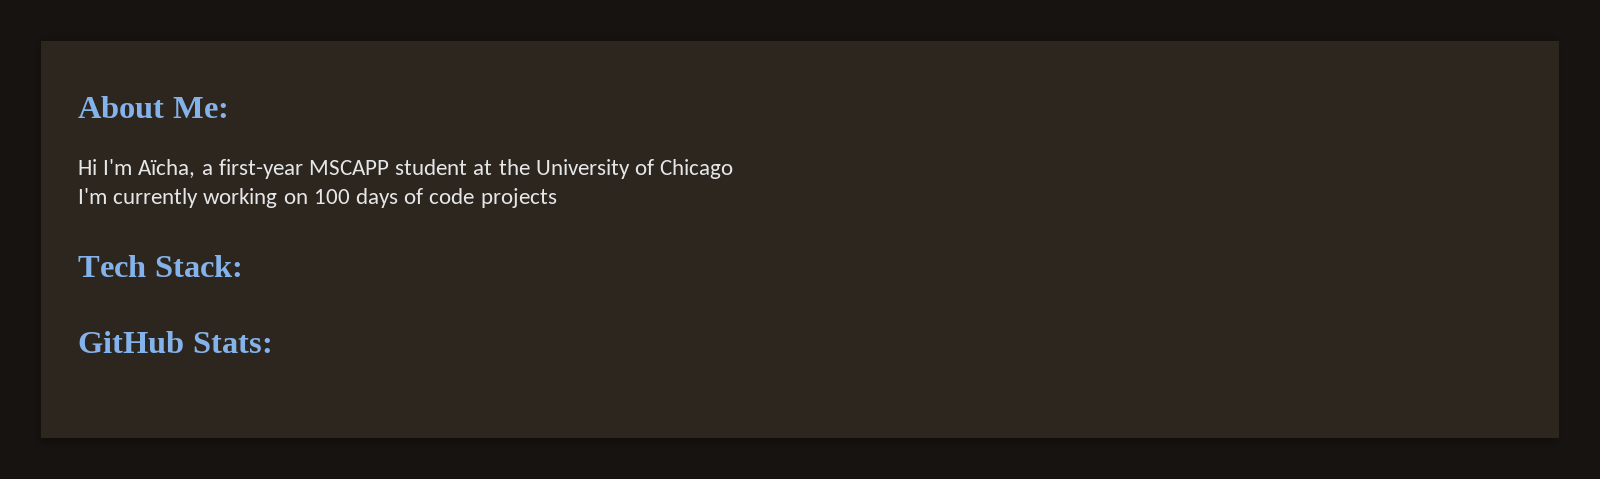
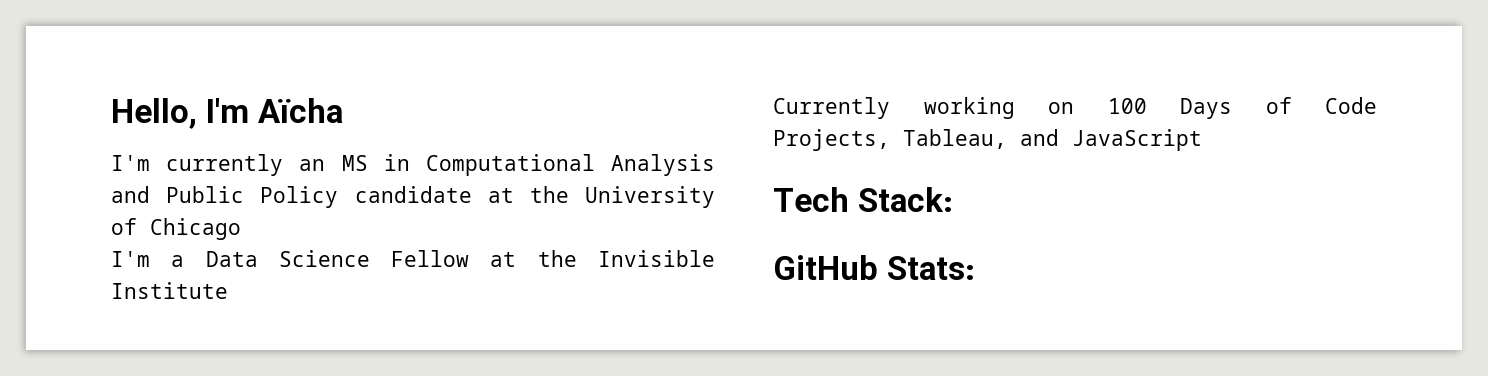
[78,96,229,118] [78,159,468,179] About Me: // Hi I'm Aïcha, a first-year MSCAPP student -> [111,98,343,129] [111,154,715,176] [111,186,472,208] Hello, I'm Aïcha // I'm currently an MS in Computational Analysis and Public Policy candidate
[113,188,557,208] currently working on 100 days of code projects -> [171,250,715,267] [111,282,228,299] [773,97,1377,119] [773,129,1202,151] a Data Science Fellow at the Invisible Institute // Currently working on 100 Days of Code Projects, Tableau, and JavaScript

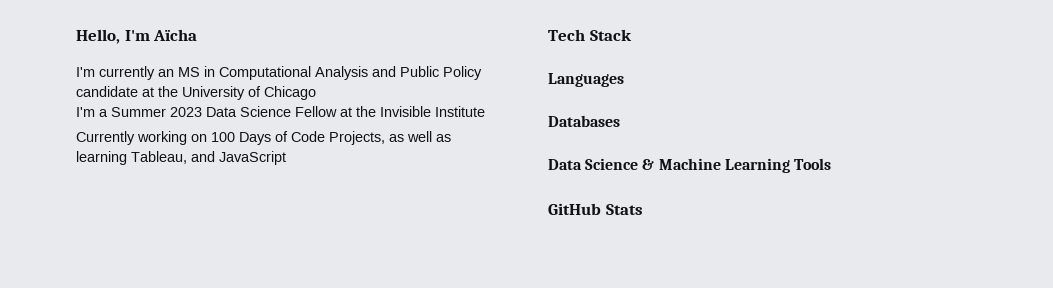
(185, 261) none -> [111,107,202,117] Summer 2023
(890, 140) none -> [389,131,451,142] [76,151,127,165] as well as learning
[857,187,953,212] Stack: -> [589,29,632,41] [548,73,624,87] [548,115,620,127] [548,158,831,173] Stack // Languages // Databases // Data Science & Machine Learning Tools
[886,256,975,280] Stats: -> [605,204,643,215] Stats

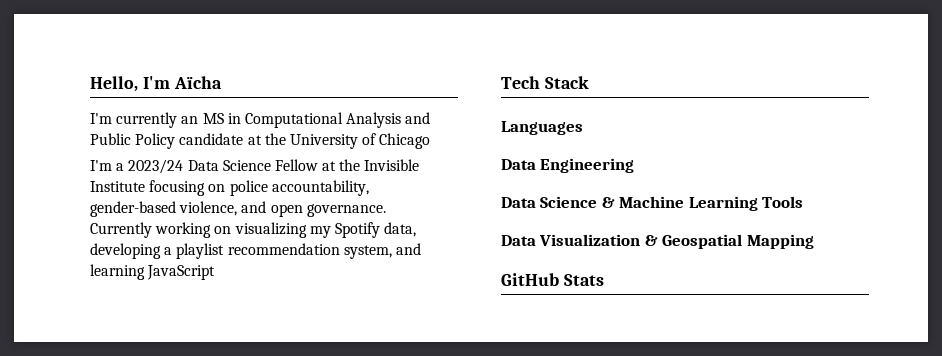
[111,107,202,117] Summer 2023 -> [128,159,184,174] 2023/24
[76,131,451,145] [76,151,215,165] // Currently working on 100 Days of Code Projects, as well as learning Tableau, and -> [149,180,369,196] [90,201,386,217] [90,222,417,238] [90,243,421,259] [90,264,145,280] focusing on police accountability, gender-based violence, and open governance. // Currently working on visualizing my Spotify data, developing a playlist recommendation system, and learning
[548,115,620,127] Databases -> [501,158,635,173] Data Engineering
(831, 164) none -> [501,234,814,249] // Data Visualization & Geospatial Mapping

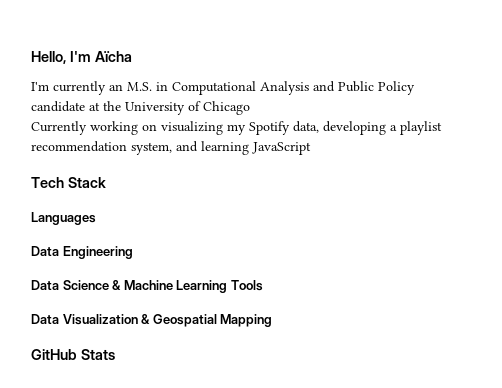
[202,113,224,124] MS -> [127,82,152,91] M.S.
[90,159,420,174] [90,180,369,196] [90,201,386,217] // I'm a 2023/24 Data Science Fellow at the Invisible Institute focusing on police accountability, gender-based violence, and open governance. -> (250, 108) none

